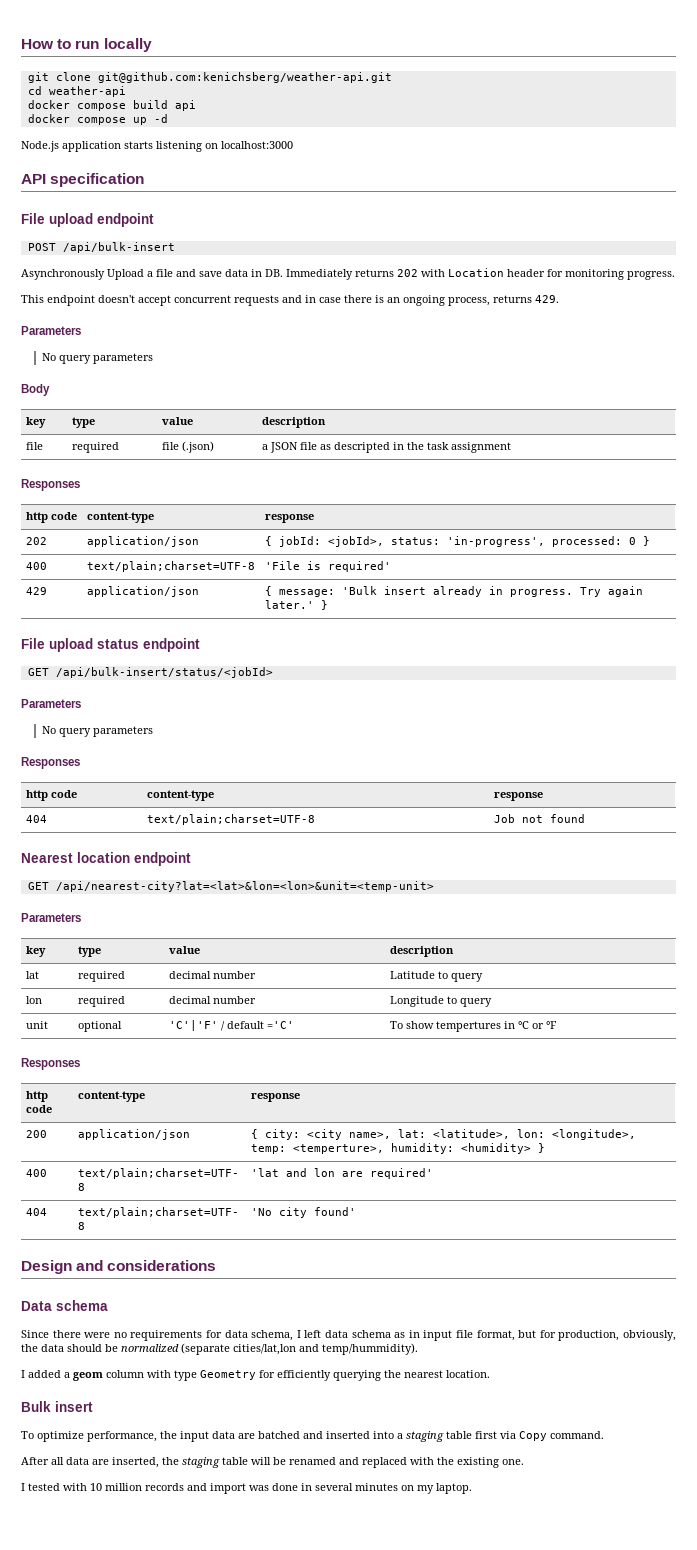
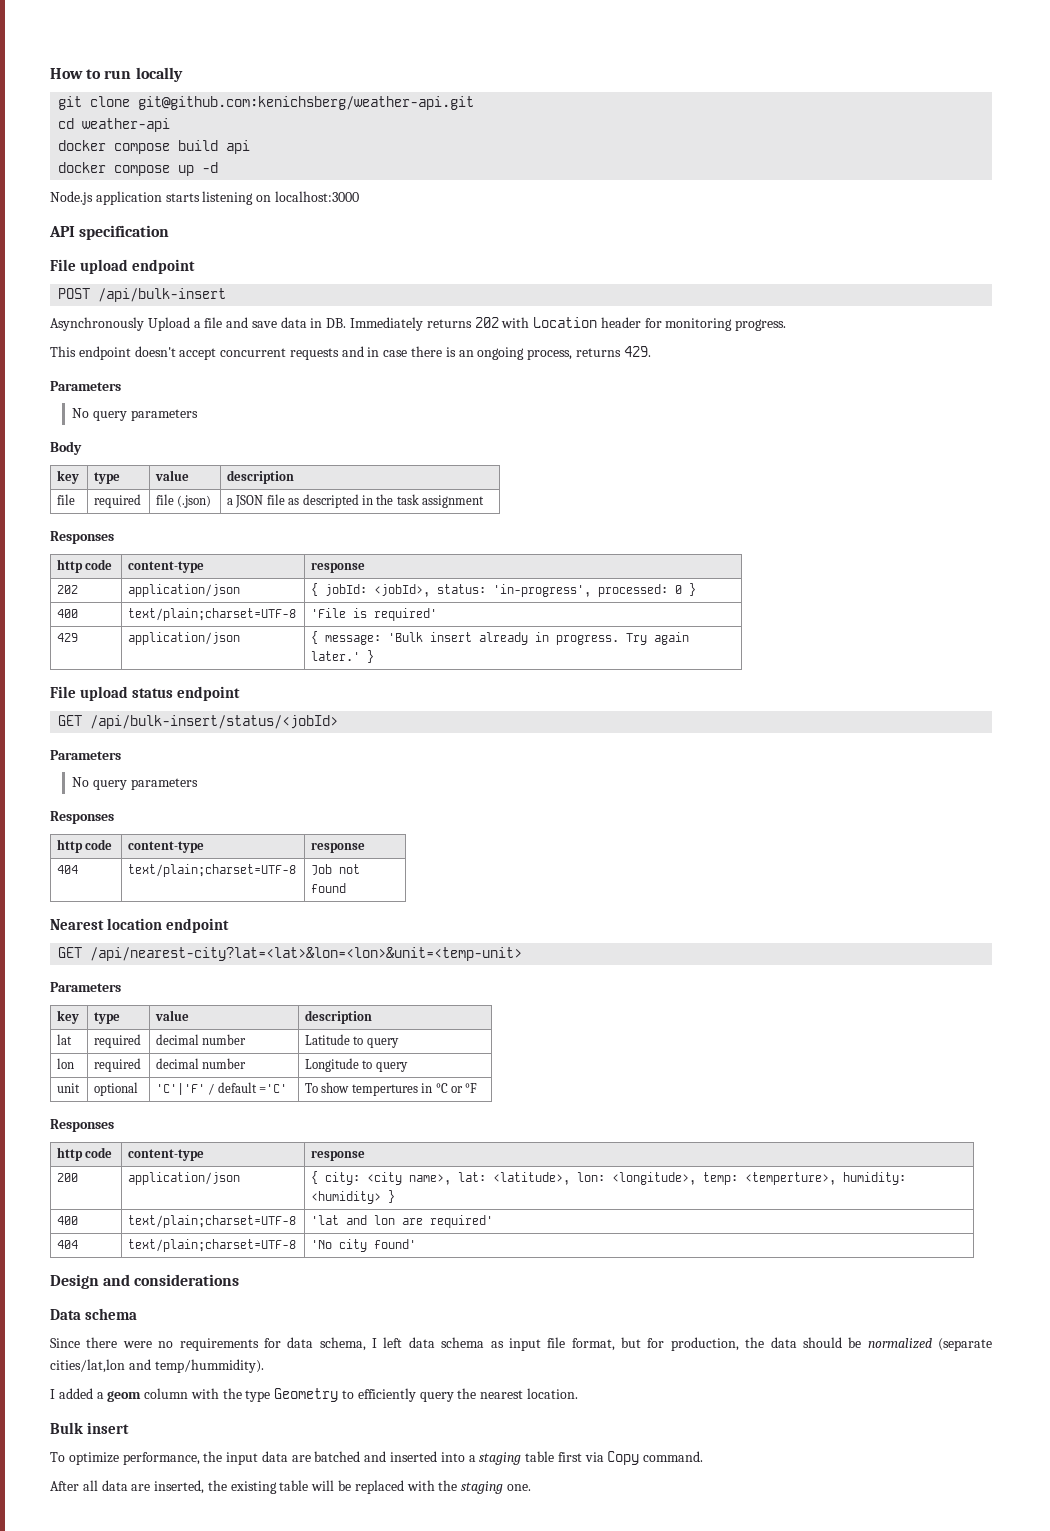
[408,1330,420,1338] in -> (504, 1344) none
[623,1330,677,1341] obviously, -> (739, 1344) none
(171, 1374) none -> [222,1388,242,1399] the
[259,1370,381,1381] for efficiently querying -> [342,1388,454,1402] to efficiently query
[182,1457,220,1468] staging -> [230,1481,277,1494] existing
[289,1457,359,1465] renamed and -> (352, 1485) none
[457,1457,499,1468] existing -> [461,1481,504,1494] staging
[21,1483,472,1494] // I tested with 10 million records and import was done in several minutes on my laptop. -> (531, 1487) none

